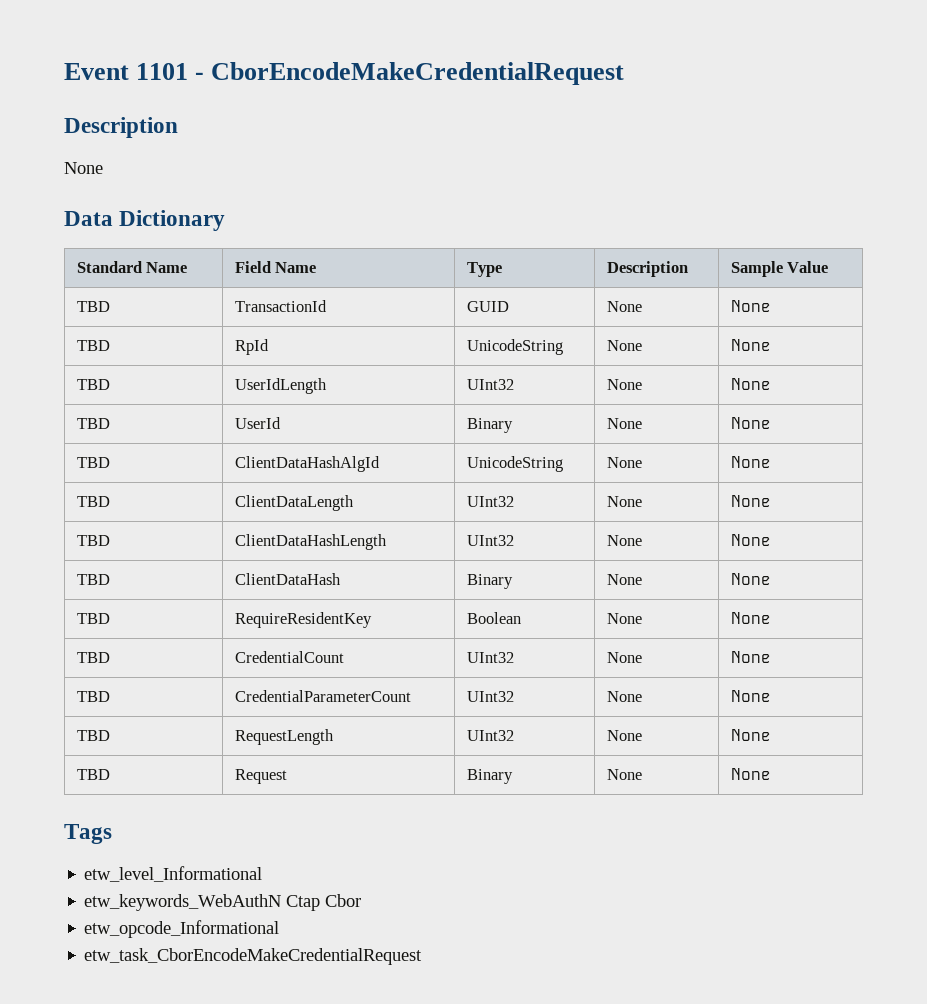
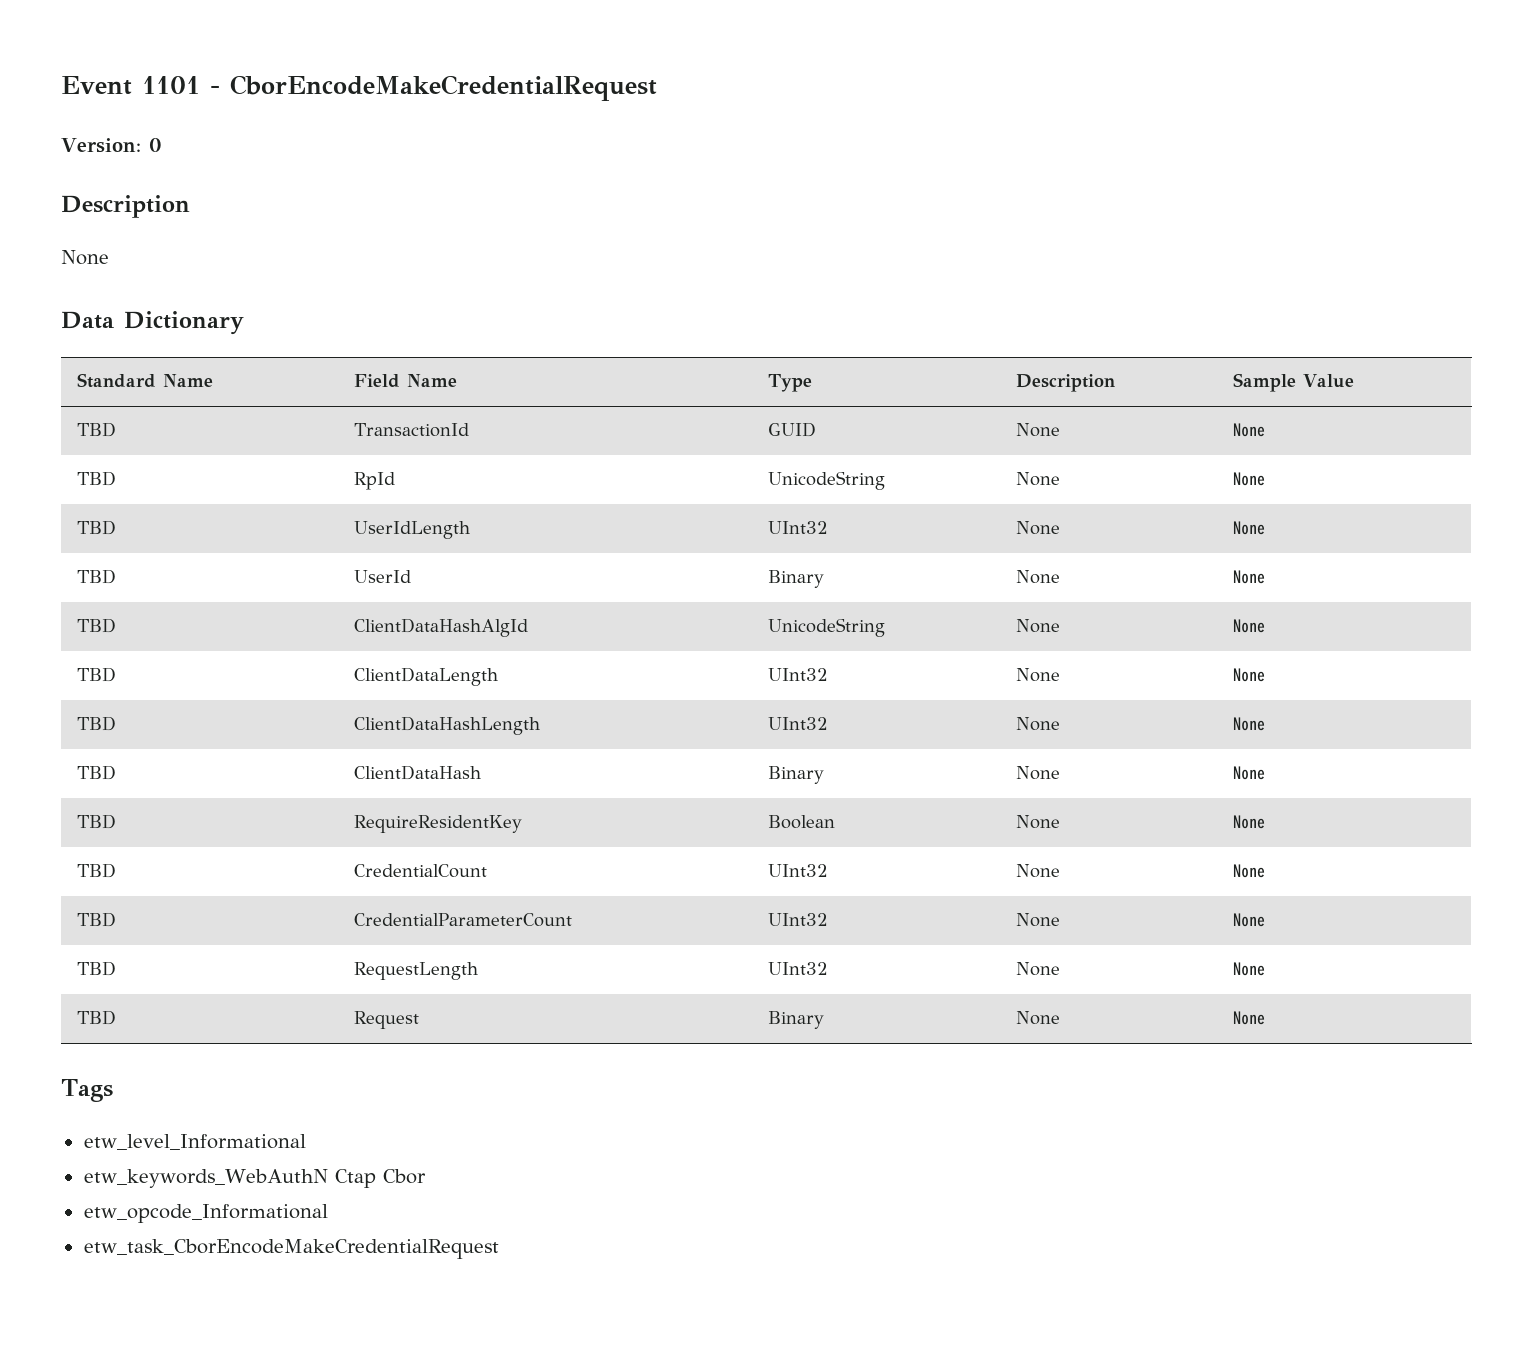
(625, 73) none -> [61,138,162,153] // Version: 0

